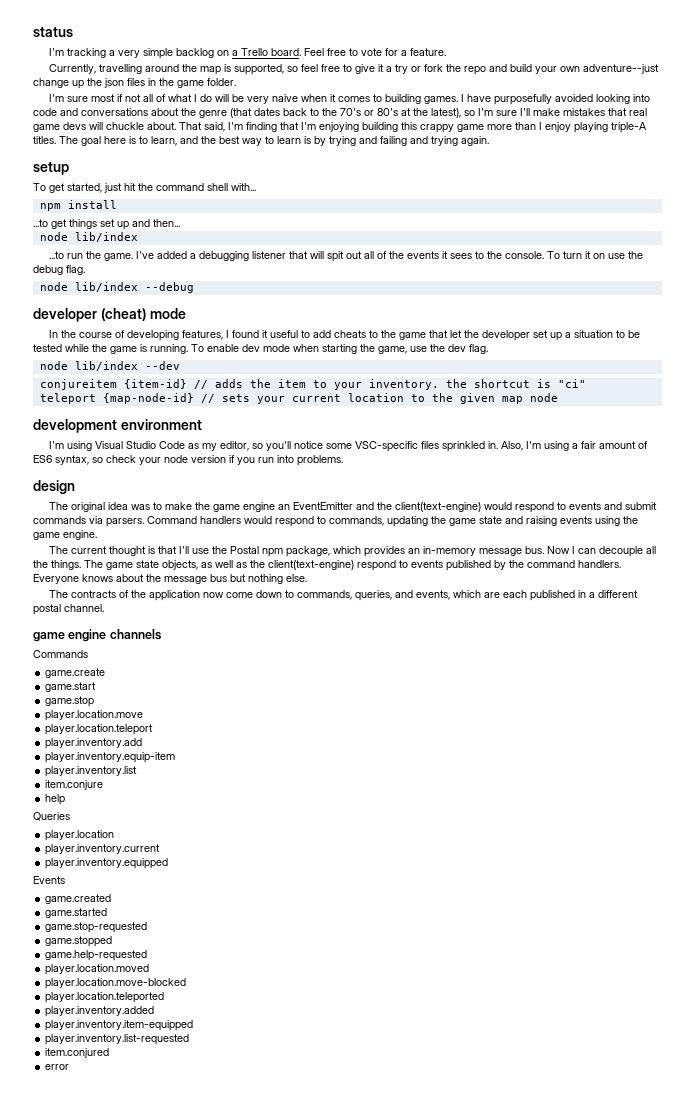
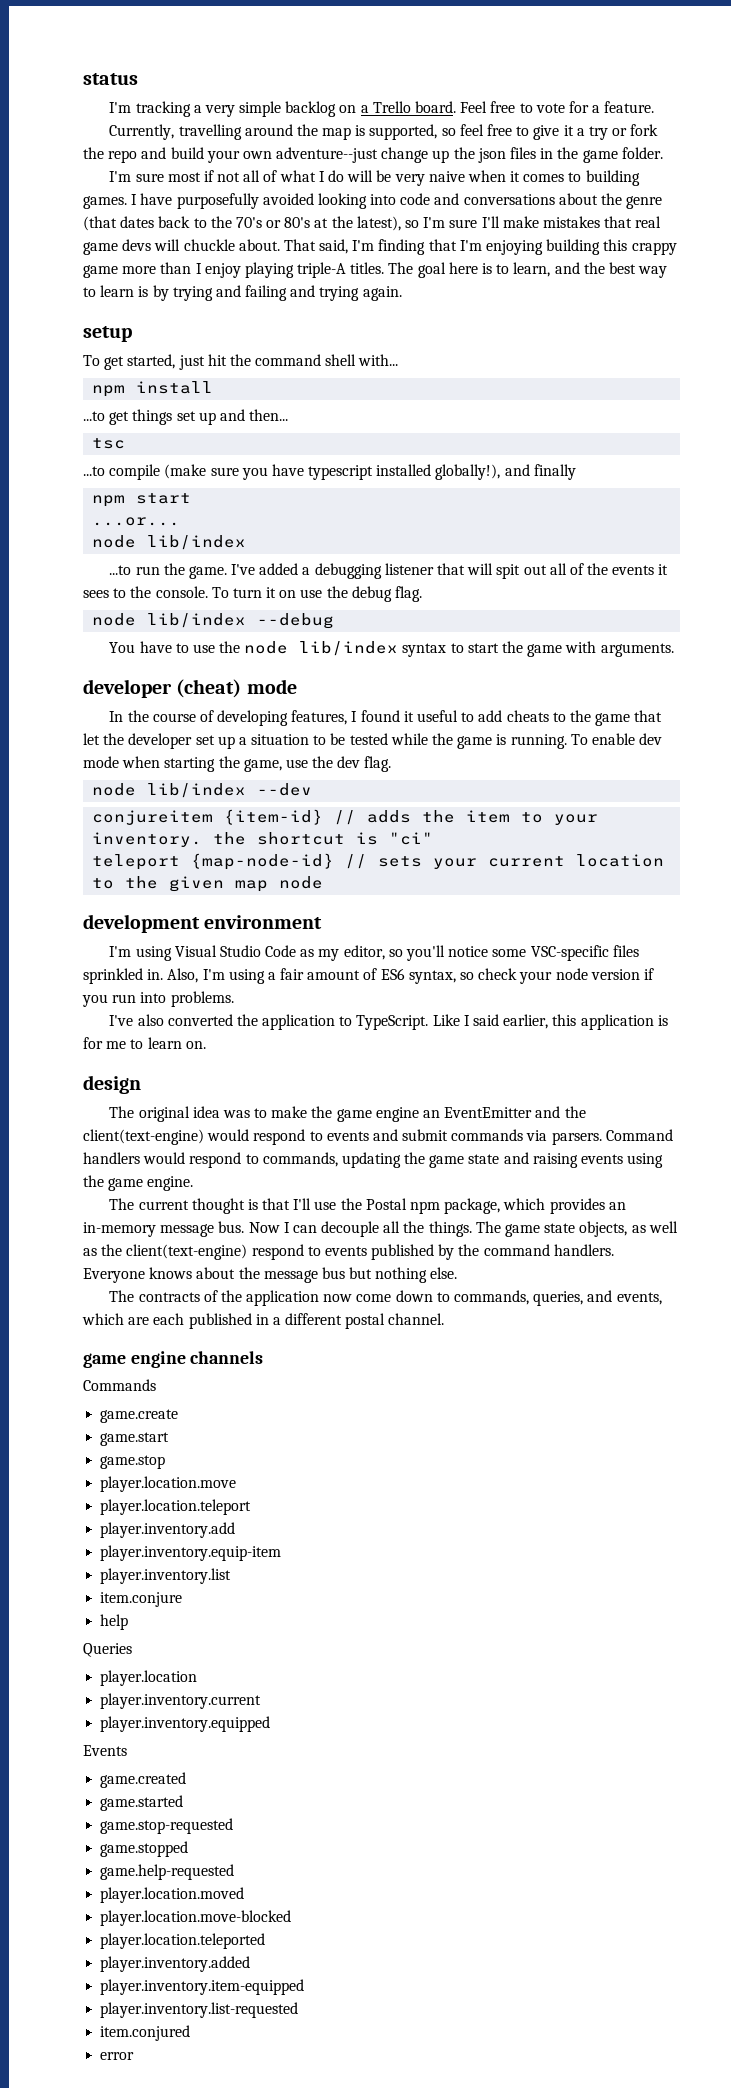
(180, 223) none -> [92,438,126,449] [83,464,576,480] [92,493,192,507] [92,517,181,526] // tsc // ...to compile (make sure you have typescript installed globally!), and finally // npm start // ...or...
(194, 287) none -> [109,641,674,657] // You have to use the node lib/index syntax to start the game with arguments.
(343, 460) none -> [109,1014,668,1030] [83,1037,206,1049] // I've also converted the application to TypeScript. Like I said earlier, this application is for me to learn on.

